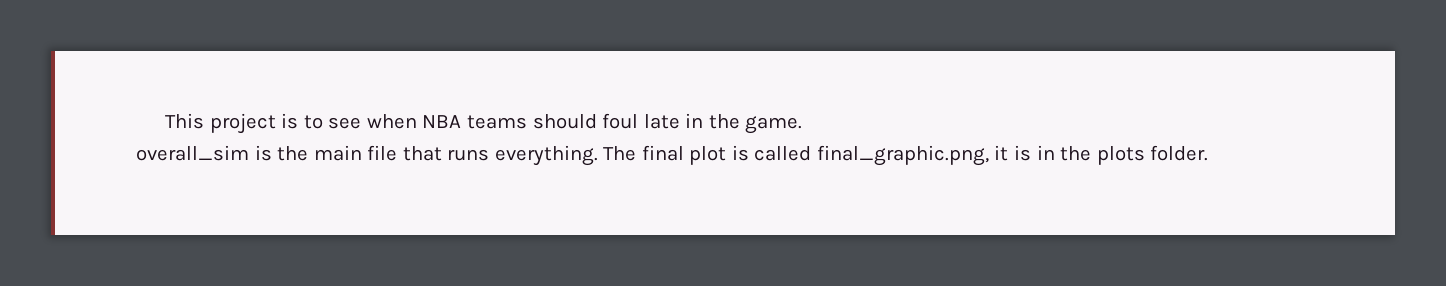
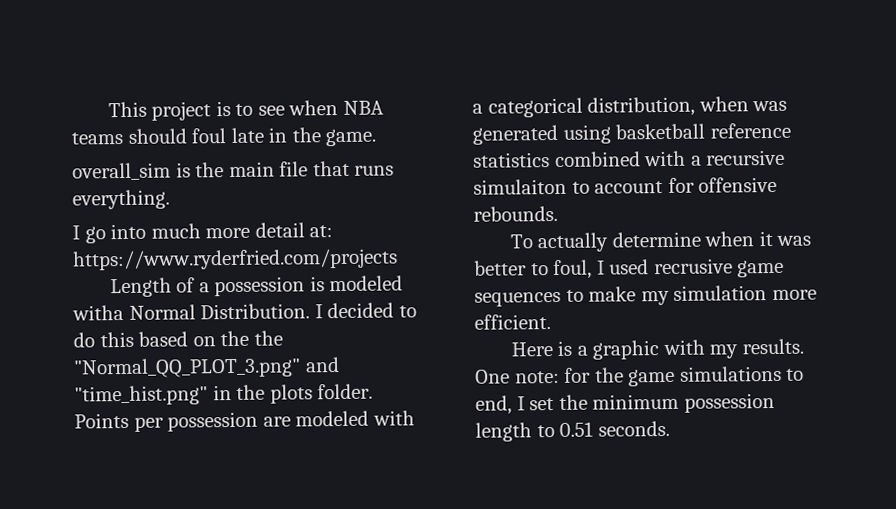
[603,145,1209,166] The final plot is called final_graphic.png, it is in the plots folder. -> [72,222,334,244] [72,248,398,271] [109,275,404,298] [72,302,417,321] [73,330,283,348] [73,357,340,379] [74,383,374,406] [74,410,415,432] [472,96,788,118] [472,122,791,145] [473,149,786,168] [473,176,778,195] [473,205,558,222] [509,230,812,253] [474,258,785,280] [474,285,817,307] [474,314,551,330] [510,338,804,360] [475,365,805,387] [475,392,775,415] [475,420,670,442] // I go into much more detail at: https://www.ryderfried.com/projects // Length of a possession is modeled witha Normal Distribution. I decided to do this based on the the "Normal_QQ_PLOT_3.png" and "time_hist.png" in the plots folder. Points per possession are modeled with a categorical distribution, when was generated using basketball reference statistics combined with a recursive simulaiton to account for offensive rebounds. // To actually determine when it was better to foul, I used recrusive game sequences to make my simulation more efficient. // Here is a graphic with my results. One note: for the game simulations to end, I set the minimum possession length to 0.51 seconds.

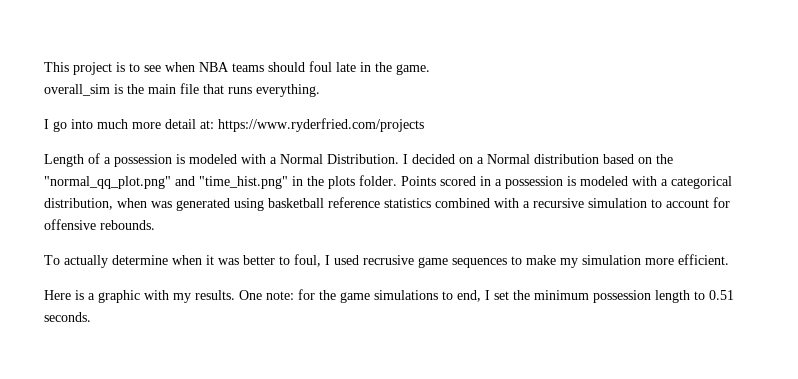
[72,305,124,321] witha -> [241,154,277,164] with a
[398,305,417,318] [73,331,134,348] to do this -> [459,154,599,164] on a Normal distribution
[253,330,283,346] [73,357,301,379] the "Normal_QQ_PLOT_3.png" -> [44,176,171,189] "normal_qq_plot.png"
[133,411,291,432] per possession are -> [440,176,576,189] scored in a possession is
[473,178,567,195] simulaiton -> [588,198,647,208] simulation

